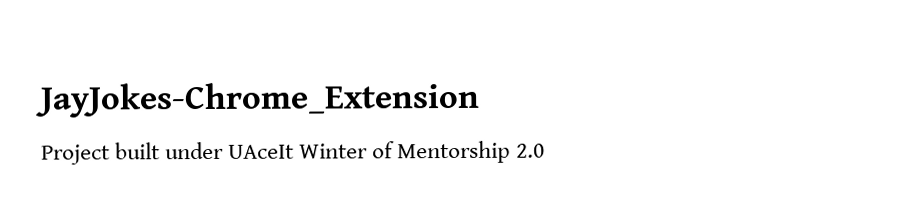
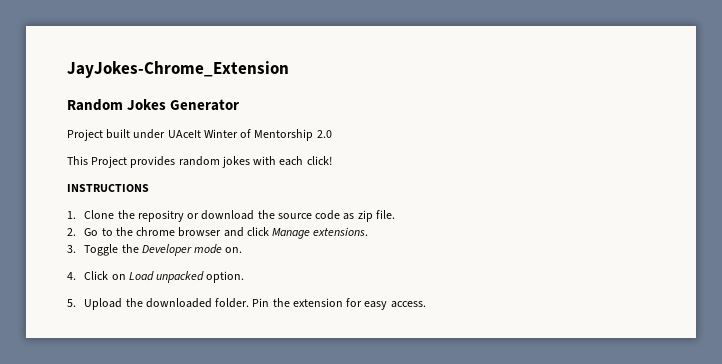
(480, 99) none -> [67,99,240,111] // Random Jokes Generator
(545, 150) none -> [67,156,332,168] [67,184,149,192] [67,210,395,222] [67,227,369,239] [67,244,243,256] [67,271,245,283] [67,298,426,310] // This Project provides random jokes with each click! // INSTRUCTIONS // 1. Clone the repositry or download the source code as zip file. // 2. Go to the chrome browser and click Manage extensions. // 3. Toggle the Developer mode on. // 4. Click on Load unpacked option. // 5. Upload the downloaded folder. Pin the extension for easy access.

